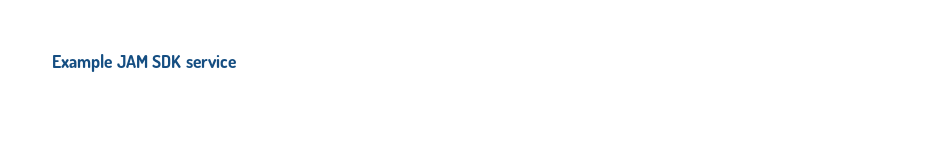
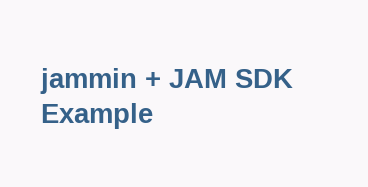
[52,54,112,72] Example -> [40,68,161,94] jammin +
[186,55,237,68] service -> [41,103,153,129] Example

